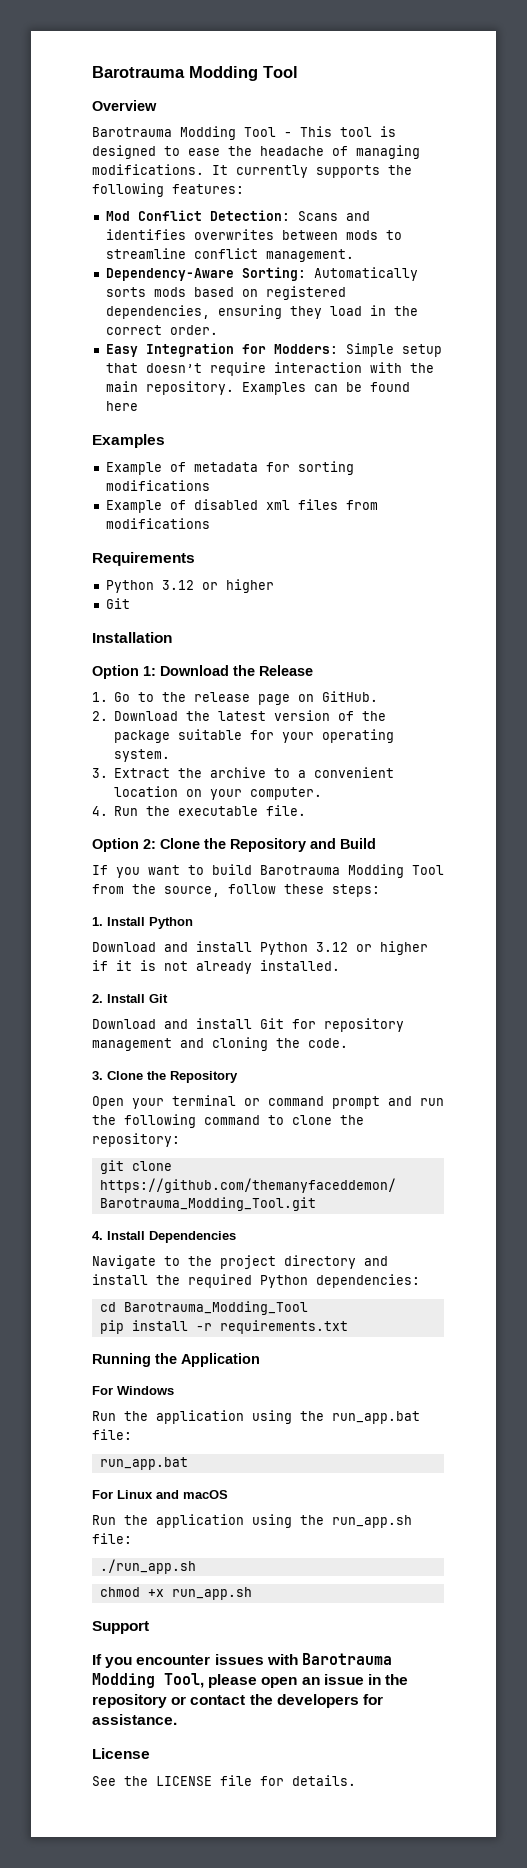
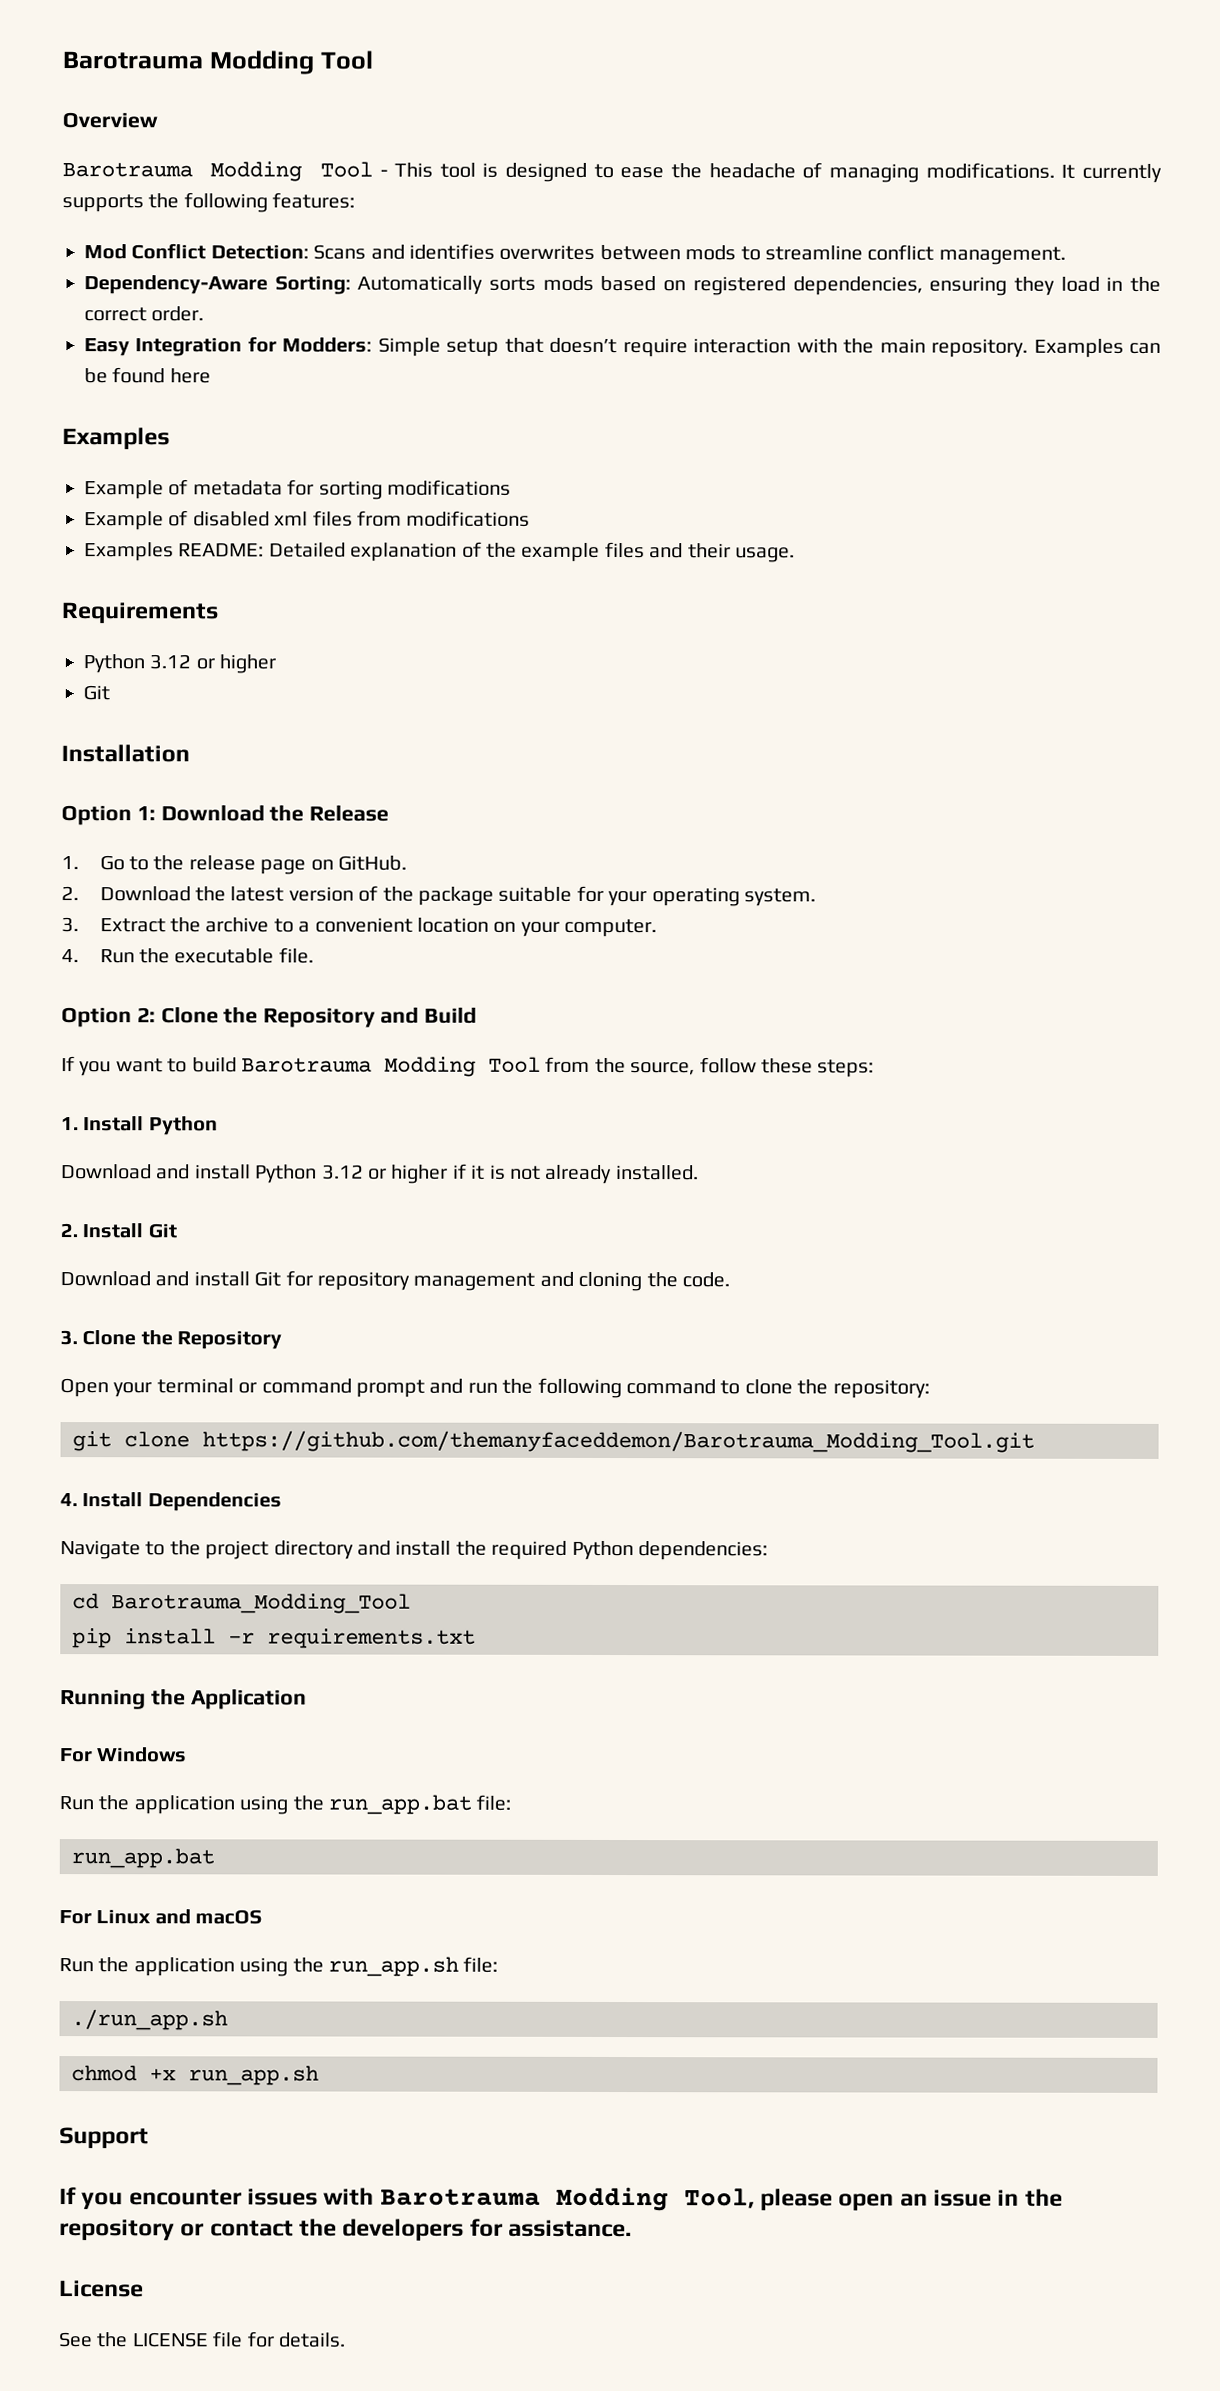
(210, 523) none -> [84,541,795,563] // Examples README: Detailed explanation of the example files and their usage.

